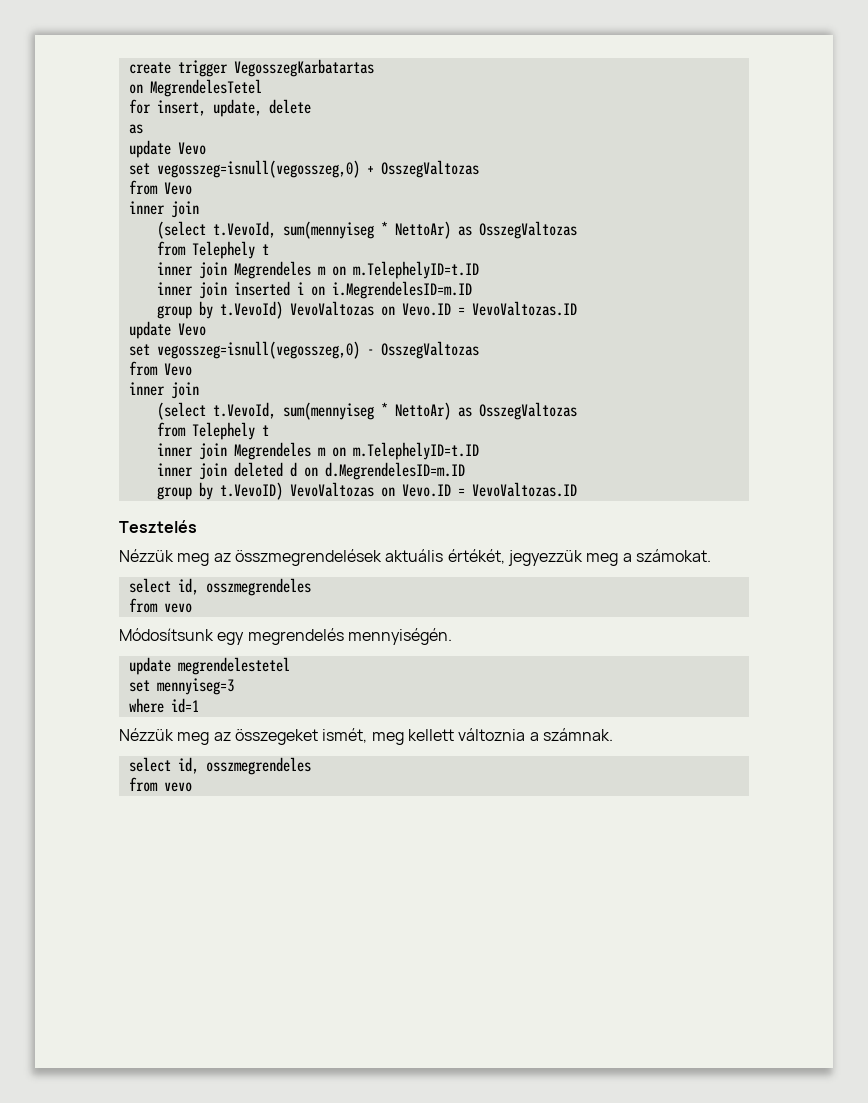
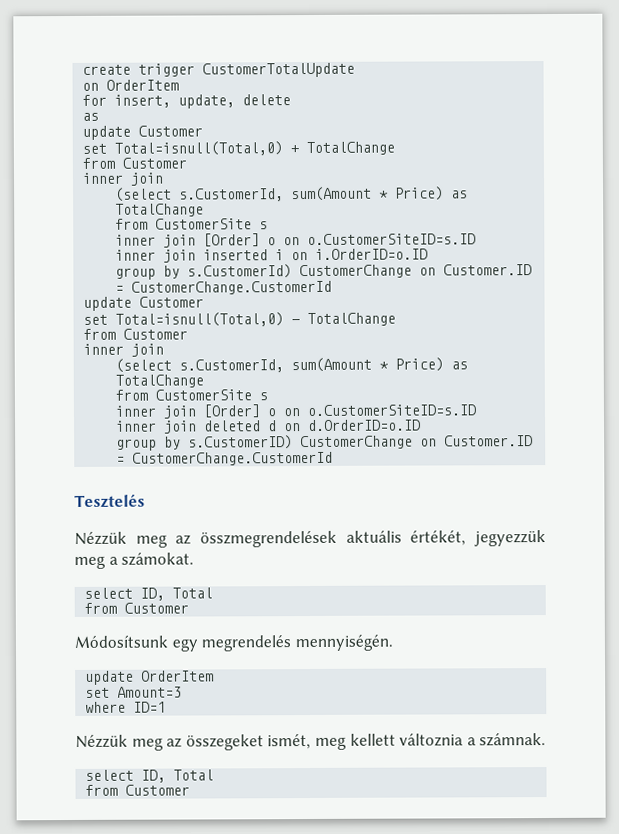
[233,59,374,77] [128,79,262,97] VegosszegKarbatartas // on MegrendelesTetel -> [202,62,356,78] [82,79,180,91] CustomerTotalUpdate // on OrderItem
[177,142,206,155] [128,160,479,178] [128,180,192,195] [128,201,199,218] [156,221,577,239] [156,241,269,259] [156,261,479,279] Vevo // set vegosszeg=isnull(vegosszeg,0) + OsszegValtozas // from Vevo // inner join // (select t.VevoId, sum(mennyiseg * NettoAr) as OsszegValtozas // from Telephely t // inner join Megrendeles m on m.TelephelyID=t.ID -> [138,125,204,137] [82,141,396,156] [82,157,188,169] [82,172,165,186] [115,186,469,202] [115,203,205,217] [115,218,269,230] [115,233,477,248] Customer // set Total=isnull(Total,0) + TotalChange // from Customer // inner join // (select s.CustomerId, sum(Amount * Price) as TotalChange // from CustomerSite s // inner join [Order] o on o.CustomerSiteID=s.ID
[331,281,472,299] [156,301,577,319] [128,321,206,339] [128,341,479,359] [128,361,192,376] [128,382,199,399] [156,402,577,420] [156,422,269,440] [156,442,479,460] i.MegrendelesID=m.ID // group by t.VevoId) VevoValtozas on Vevo.ID = VevoValtozas.ID // update Vevo // set vegosszeg=isnull(vegosszeg,0) - OsszegValtozas // from Vevo // inner join // (select t.VevoId, sum(mennyiseg * NettoAr) as OsszegValtozas // from Telephely t // inner join Megrendeles m on m.TelephelyID=t.ID -> [315,248,429,260] [115,264,533,280] [115,280,333,295] [83,296,205,311] [83,312,397,327] [83,328,189,340] [83,343,165,357] [115,357,469,373] [115,374,205,388] [115,389,269,401] [115,404,477,419] i.OrderID=o.ID // group by s.CustomerId) CustomerChange on Customer.ID = CustomerChange.CustomerId // update Customer // set Total=isnull(Total,0) - TotalChange // from Customer // inner join // (select s.CustomerId, sum(Amount * Price) as TotalChange // from CustomerSite s // inner join [Order] o on o.CustomerSiteID=s.ID
[324,462,465,480] [156,482,577,500] d.MegrendelesID=m.ID // group by t.VevoID) VevoValtozas on Vevo.ID = VevoValtozas.ID -> [308,419,422,432] [116,435,534,451] [116,451,334,466] d.OrderID=o.ID // group by s.CustomerID) CustomerChange on Customer.ID = CustomerChange.CustomerId
[177,578,311,596] [128,598,192,613] id, osszmegrendeles // from vevo -> [140,587,214,601] [84,602,190,614] ID, Total // from Customer
[177,657,290,675] [128,678,234,695] megrendelestetel // set mennyiseg=3 -> [141,670,215,682] [85,686,183,698] OrderItem // set Amount=3
[170,698,199,713] id=1 -> [133,701,167,713] ID=1
[177,757,311,775] [128,777,192,792] id, osszmegrendeles // from vevo -> [141,769,215,783] [85,784,191,796] ID, Total // from Customer

